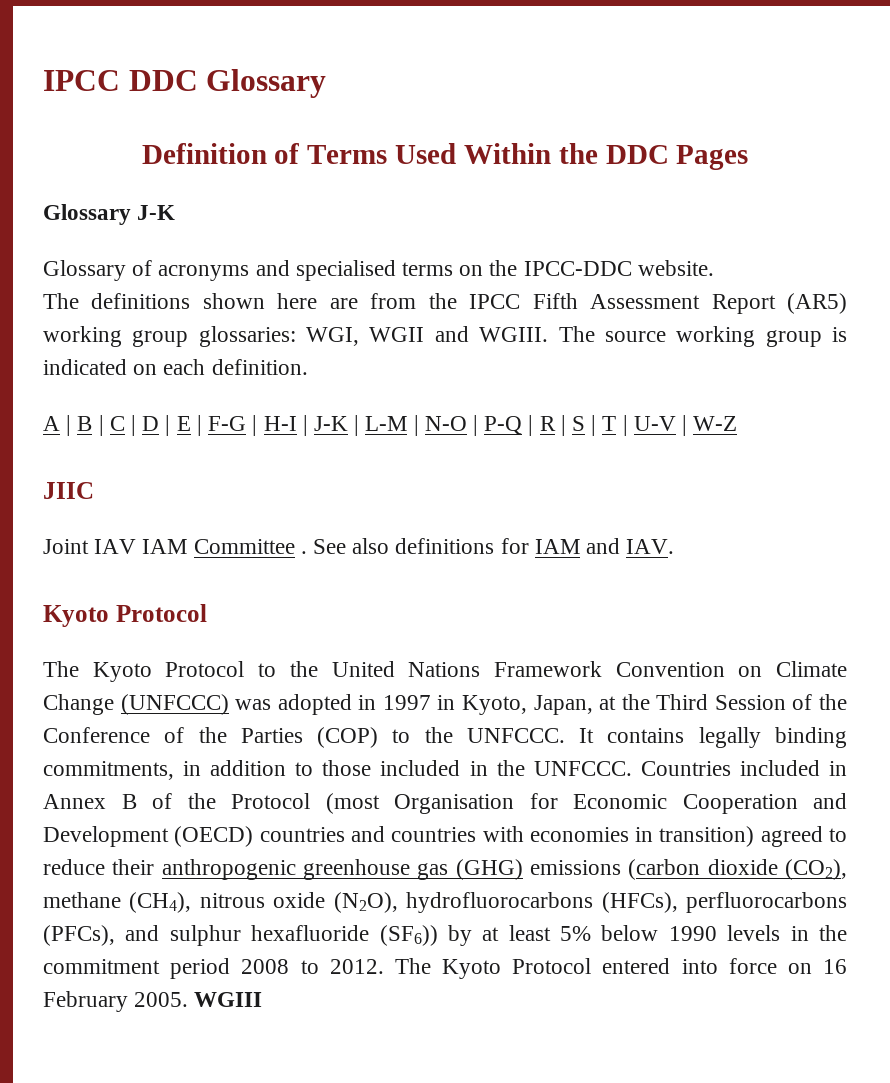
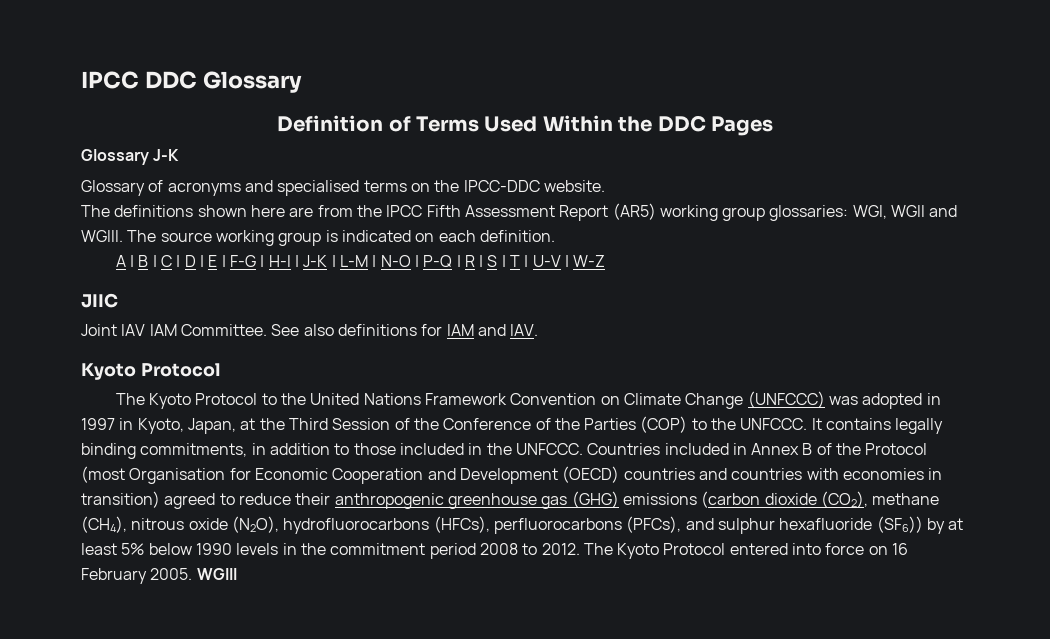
[193,539,307,554] Committee . -> [180,324,267,336] Committee.

